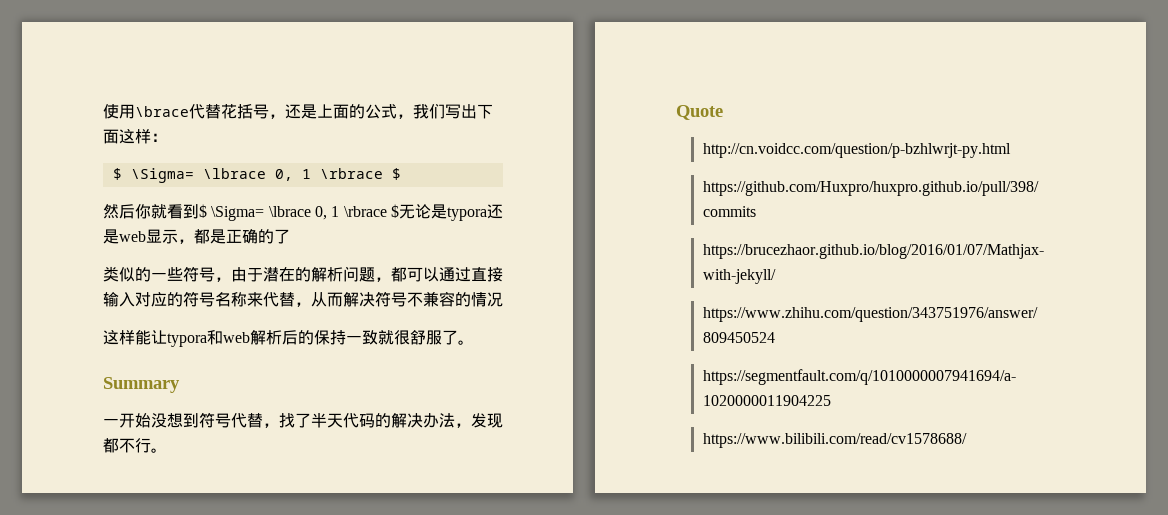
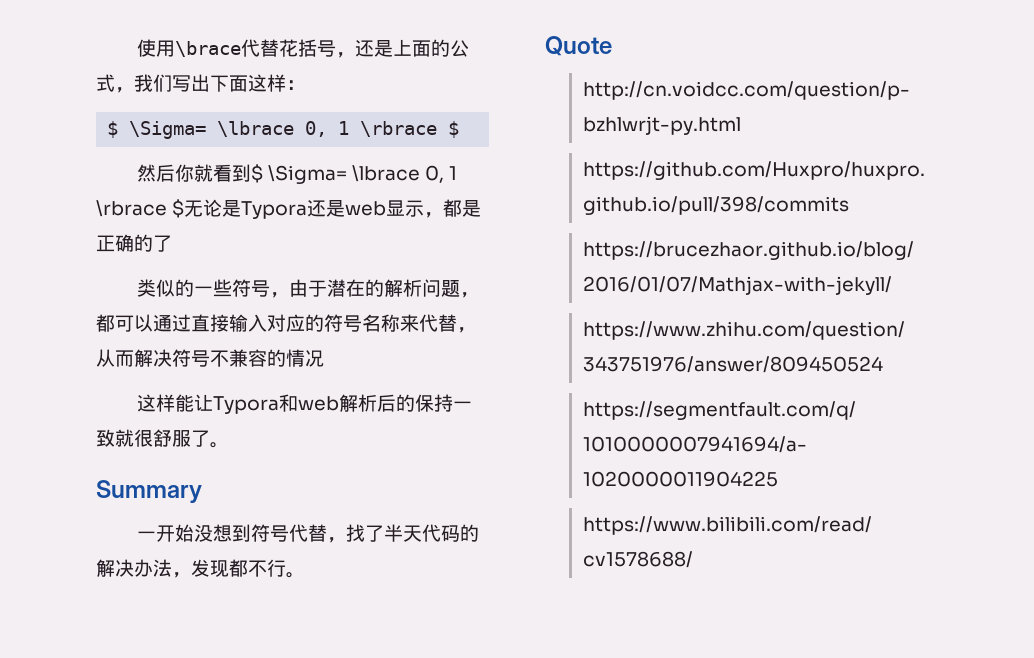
[447,207,487,221] typora -> [241,201,308,219] Typora
[167,333,207,347] typora -> [212,396,279,414] Typora

